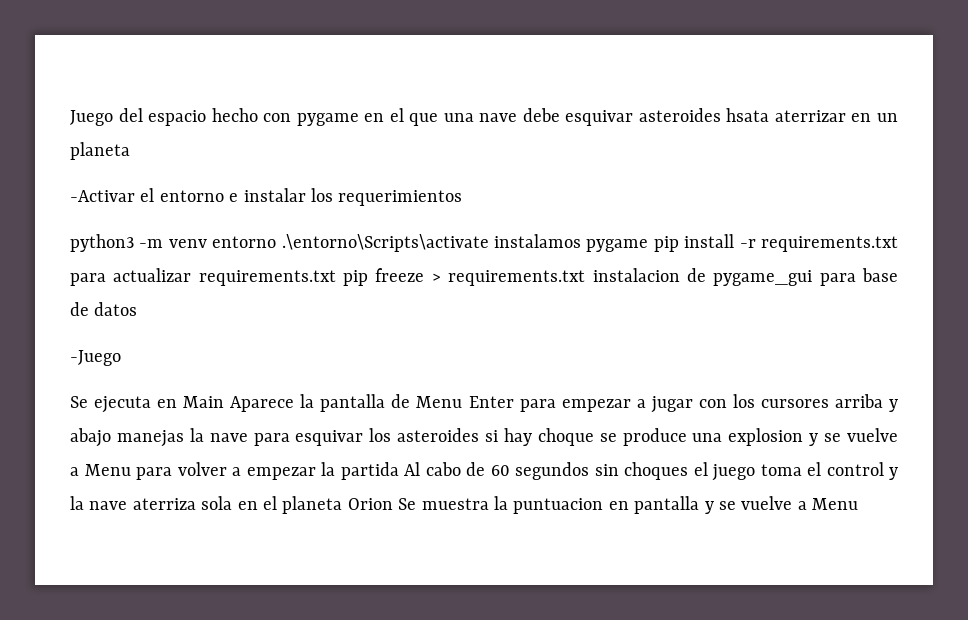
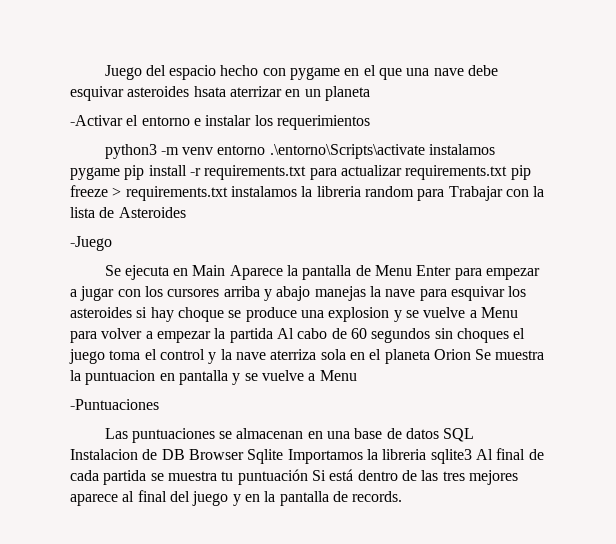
[592,268,899,286] [70,302,138,316] instalacion de pygame_gui para base de datos -> [230,186,545,201] [70,207,186,218] instalamos la libreria random para Trabajar con la lista de Asteroides
(859, 504) none -> [70,399,159,410] [104,428,475,443] [70,448,544,464] [70,469,518,485] [70,490,403,506] // -Puntuaciones // Las puntuaciones se almacenan en una base de datos SQL Instalacion de DB Browser Sqlite Importamos la libreria sqlite3 Al final de cada partida se muestra tu puntuación Si está dentro de las tres mejores aparece al final del juego y en la pantalla de records.

